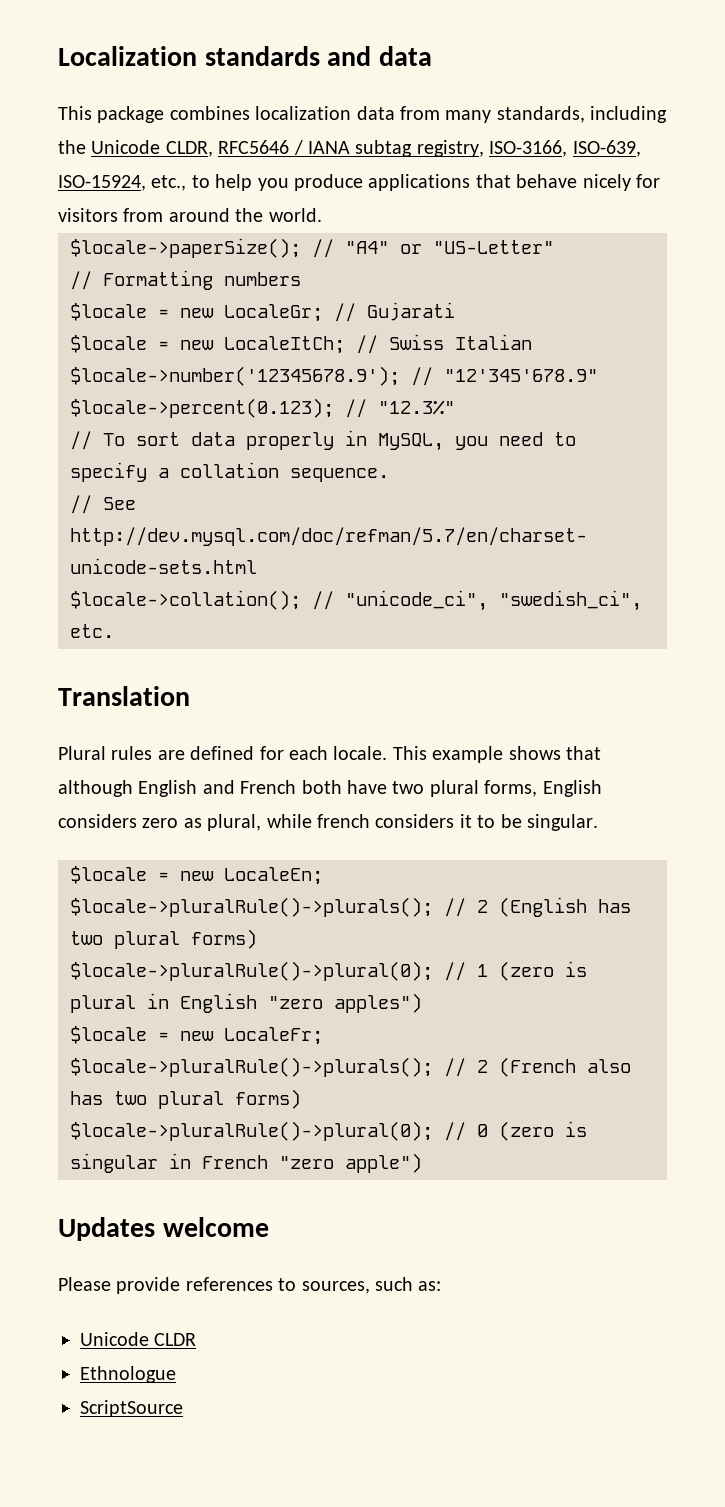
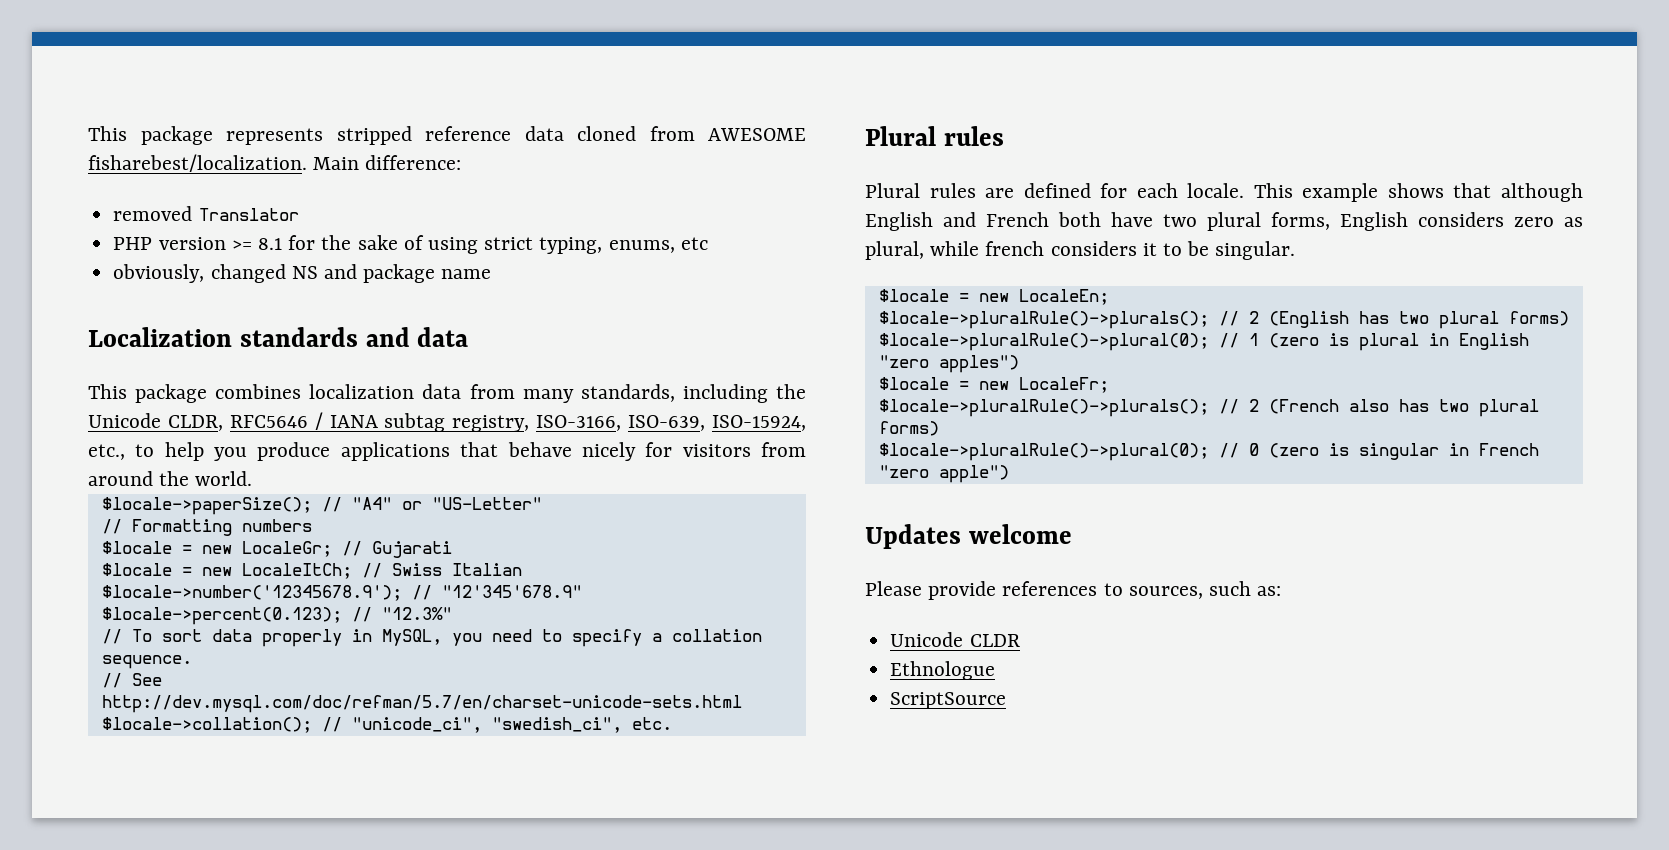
(58, 56) none -> [88,126,806,145] [88,154,462,172] [113,206,299,221] [113,235,708,254] [113,264,492,283] This package represents stripped reference data cloned from AWESOME fisharebest/localization. Main difference: // removed Translator // PHP version >= 8.1 for the sake of using strict typing, enums, etc // obviously, changed NS and package name //
[58,686,190,706] Translation -> [865,126,1004,146] Plural rules

